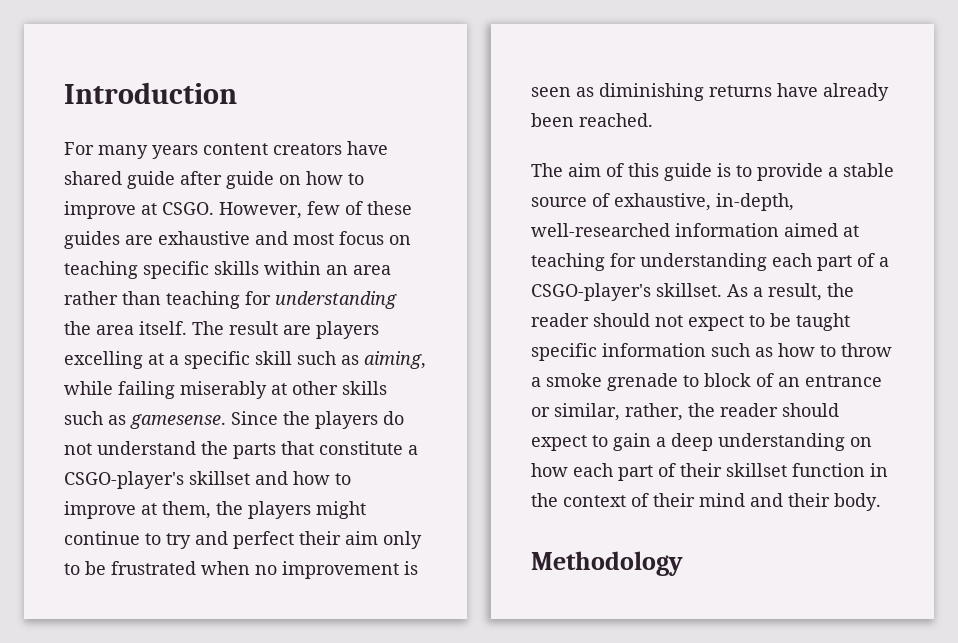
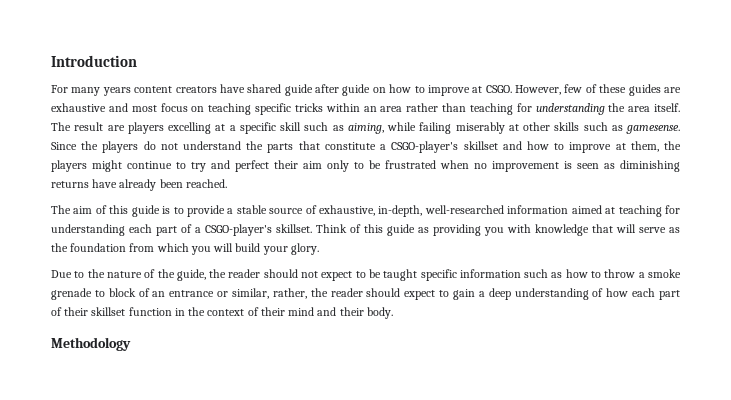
[214,261,259,275] skills -> [294,103,323,112] tricks
[727,283,822,301] As a result, -> [316,224,680,236] [51,243,319,255] [51,269,206,281] Think of this guide as providing you with knowledge that will serve as the foundation from which you will build your glory. // Due to the nature of the guide,
[850,437,872,447] on -> [592,288,604,297] of

